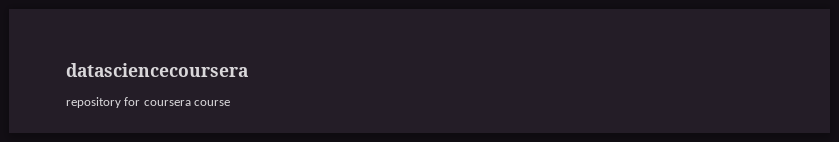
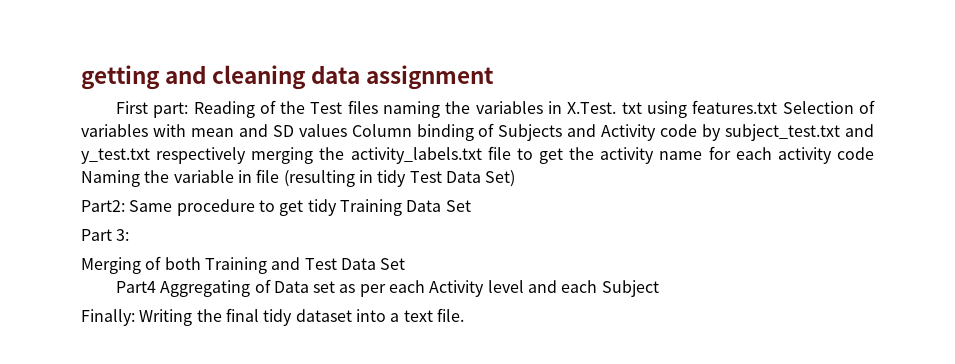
[66,63,248,77] [66,97,231,108] datasciencecoursera // repository for coursera course -> [81,65,495,90] [115,100,876,118] [81,123,875,141] [81,146,874,164] [81,169,516,187] [81,199,471,216] [81,229,130,241] [81,256,406,274] [115,279,659,297] [81,308,464,326] getting and cleaning data assignment // First part: Reading of the Test files naming the variables in X.Test. txt using features.txt Selection of variables with mean and SD values Column binding of Subjects and Activity code by subject_test.txt and y_test.txt respectively merging the activity_labels.txt file to get the activity name for each activity code Naming the variable in file (resulting in tidy Test Data Set) // Part2: Same procedure to get tidy Training Data Set // Part 3: // Merging of both Training and Test Data Set // Part4 Aggregating of Data set as per each Activity level and each Subject // Finally: Writing the final tidy dataset into a text file.

